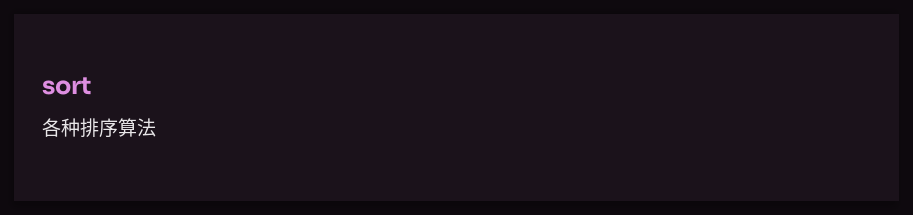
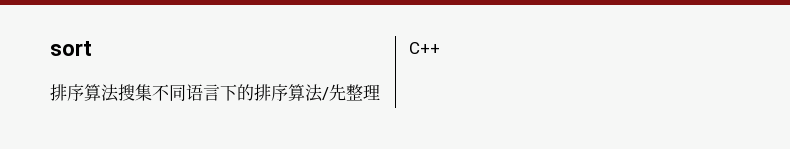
[42,118,156,138] 各种排序算法 -> [50,84,380,102] [409,42,440,54] 排序算法搜集不同语言下的排序算法/先整理C++

